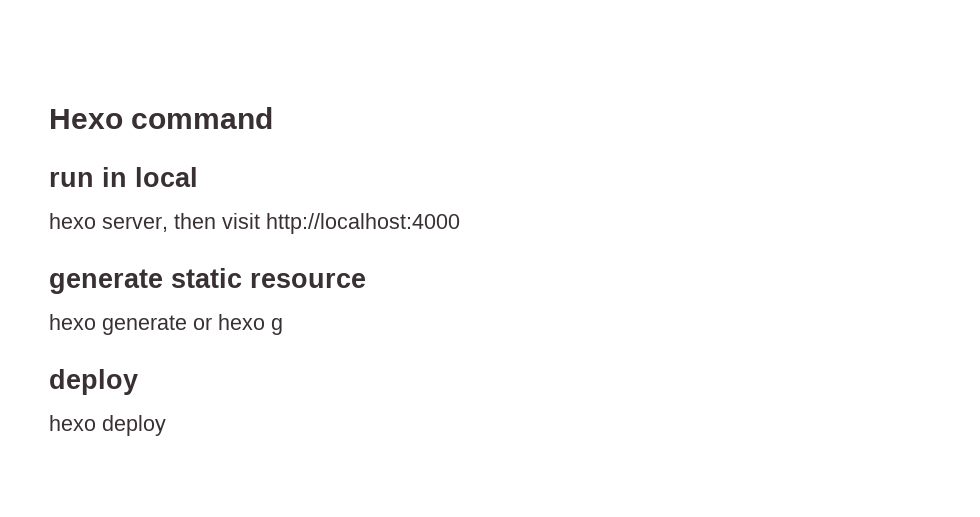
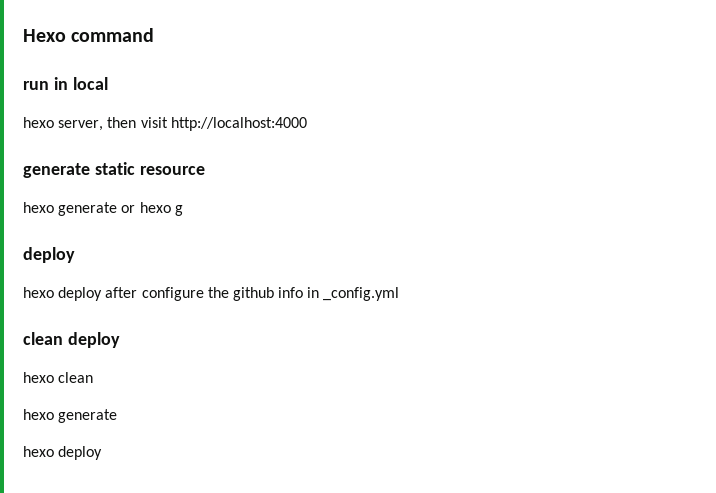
(138, 382) none -> [23,287,400,301] [23,332,120,348] [23,372,94,383] [23,409,118,423] // hexo deploy after configure the github info in _config.yml // clean deploy // hexo clean // hexo generate

